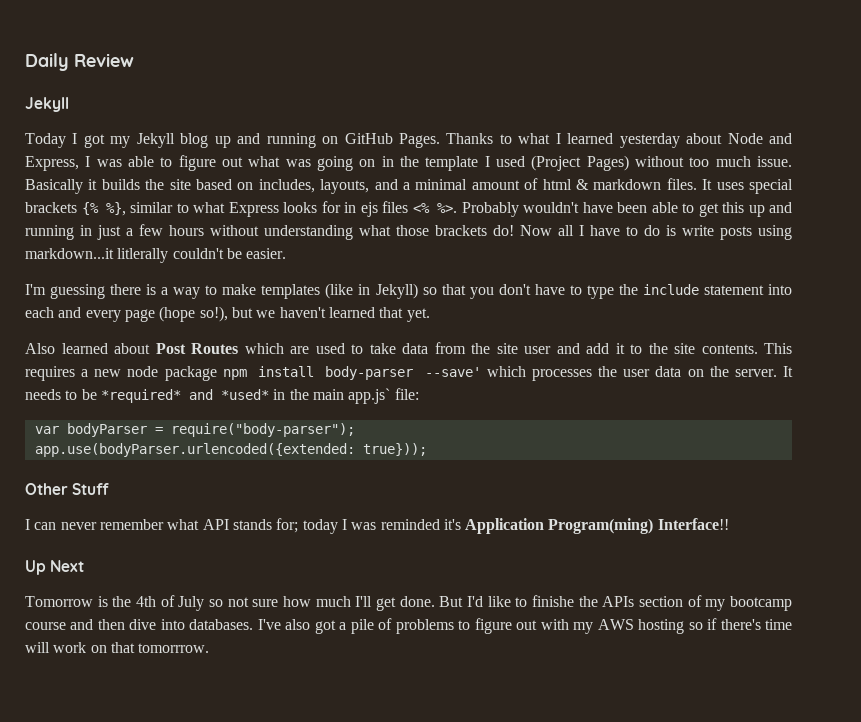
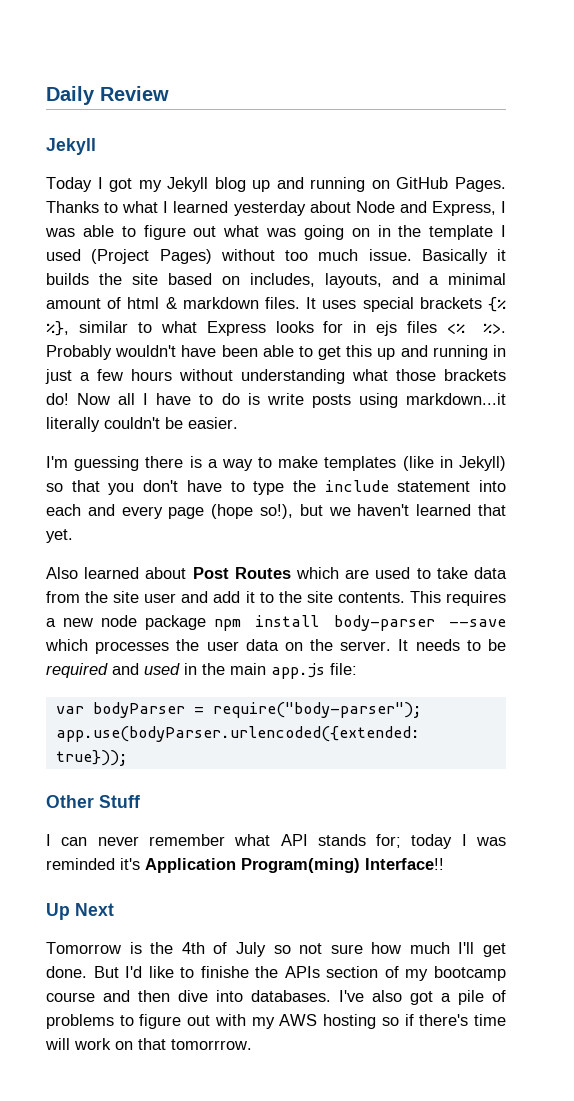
[117,248,169,263] litlerally -> [46,417,100,432] literally
[424,367,481,377] --save' -> [449,619,506,627] --save
[100,389,269,403] *required* and *used* -> [46,663,180,678] required and used
[348,388,391,404] app.js` -> [271,663,325,679] app.js

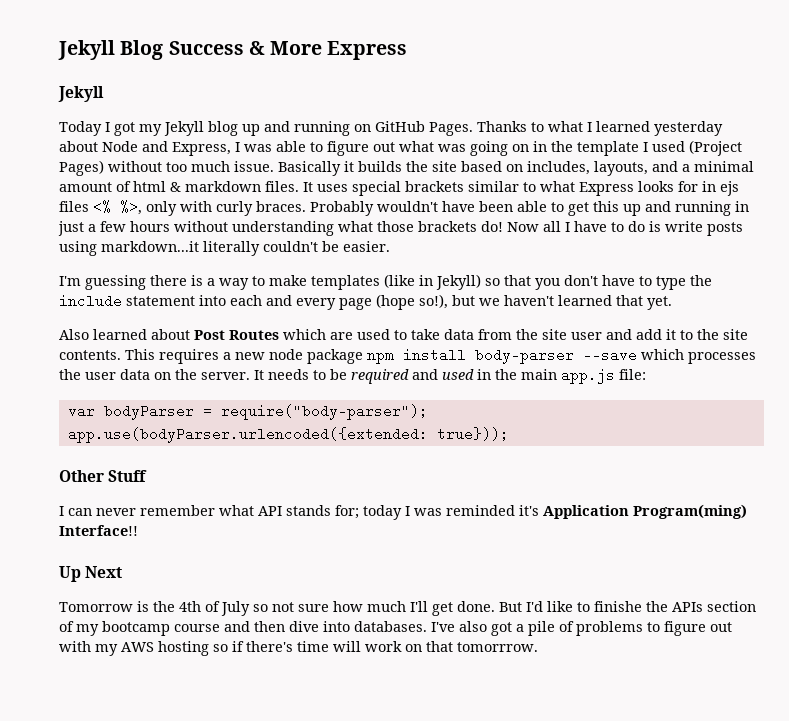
[46,86,169,105] Daily Review -> [58,40,408,60] Jekyll Blog Success & More Express
[487,297,506,312] [46,321,69,336] {% %}, -> (464, 186) none
[483,323,506,334] %>. -> [120,200,306,216] %>, only with curly braces.

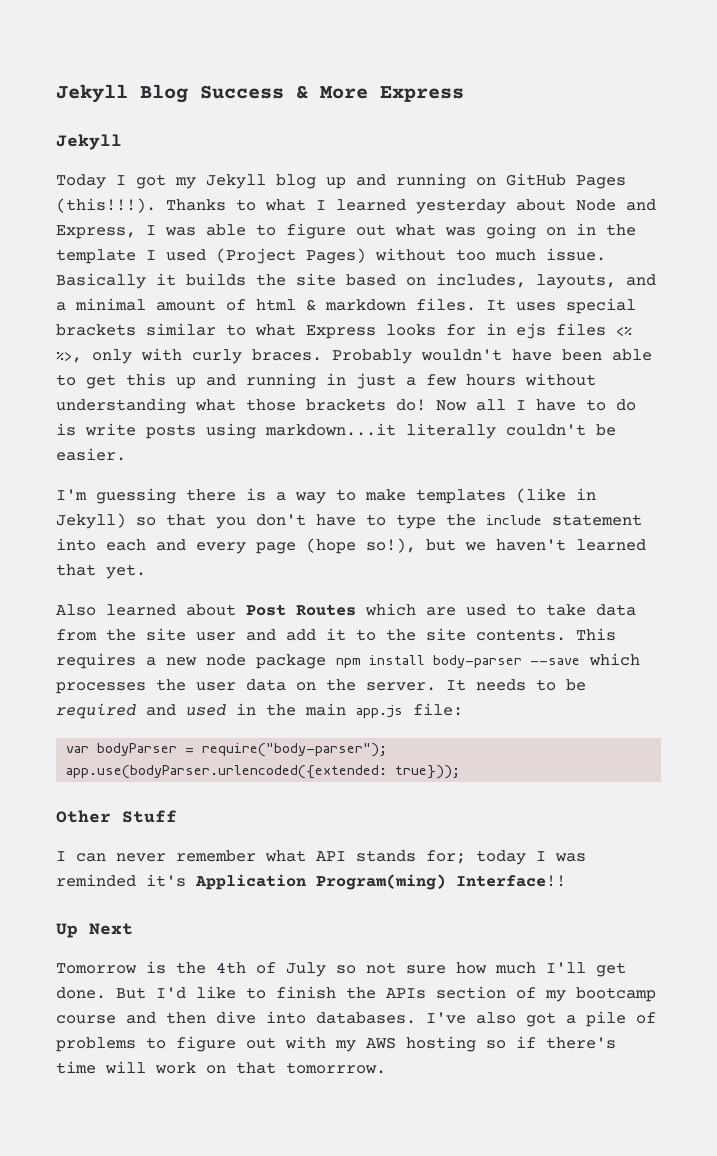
[429,122,473,136] Pages. -> [576,175,626,189] [56,198,156,213] Pages (this!!!).
[594,601,642,612] finishe -> [276,986,336,999] finish

